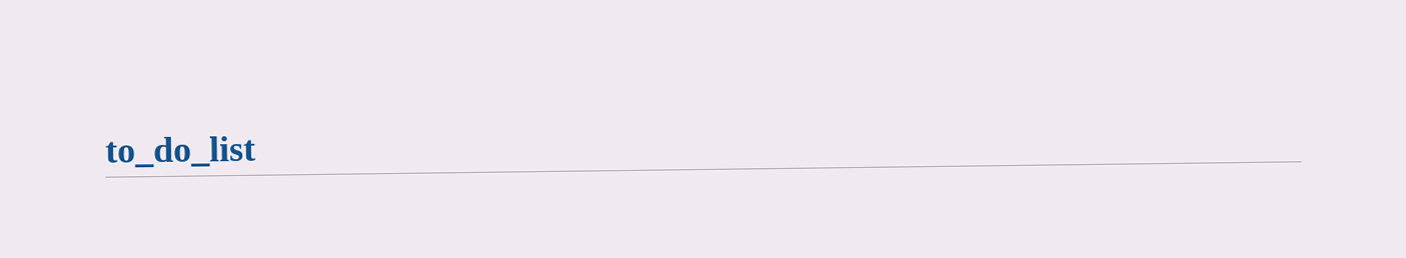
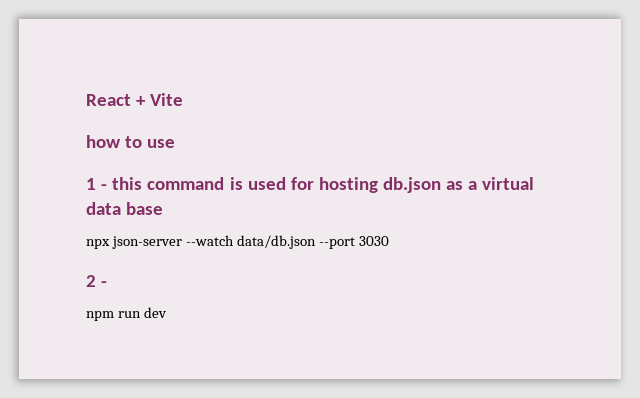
[105,135,256,168] to_do_list -> [86,93,184,106] [86,135,176,148] [86,177,535,193] [86,202,164,215] [86,235,389,249] [86,275,108,287] [86,307,167,321] React + Vite // how to use // 1 - this command is used for hosting db.json as a virtual data base // npx json-server --watch data/db.json --port 3030 // 2 - // npm run dev

